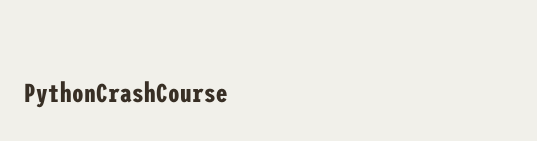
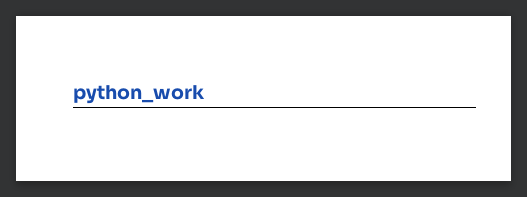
[24,81,228,108] PythonCrashCourse -> [73,85,205,104] python_work

